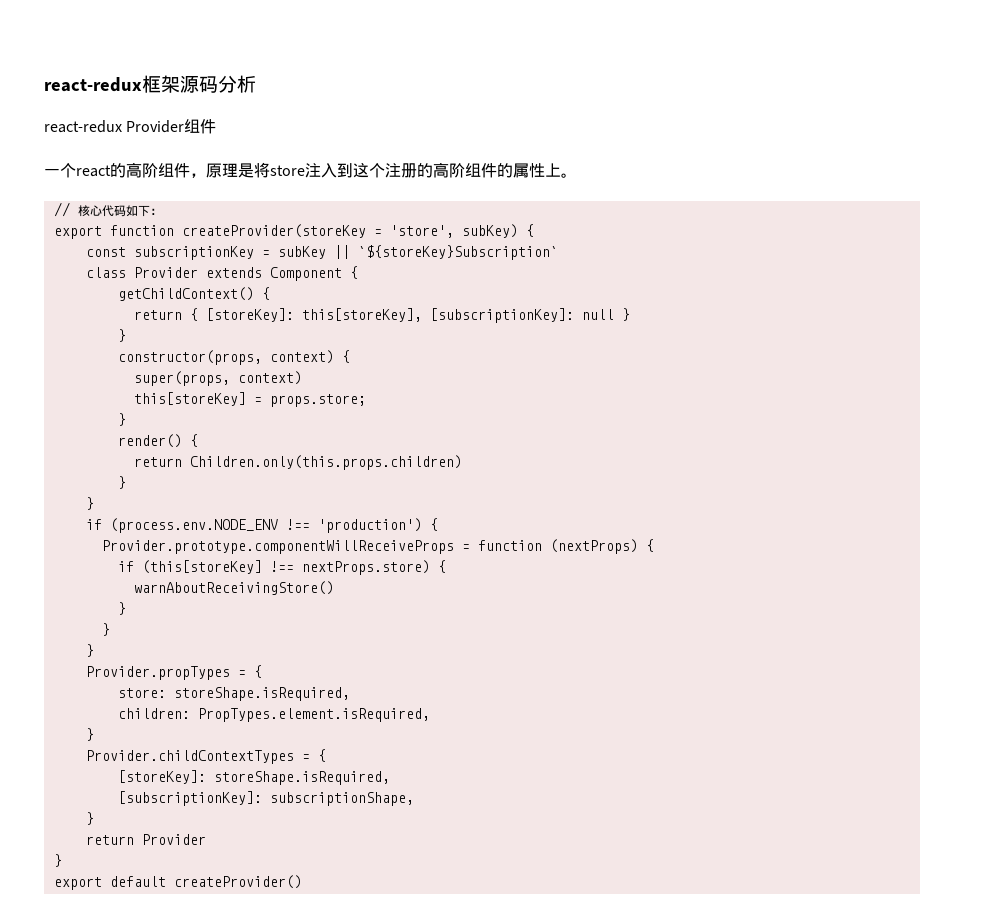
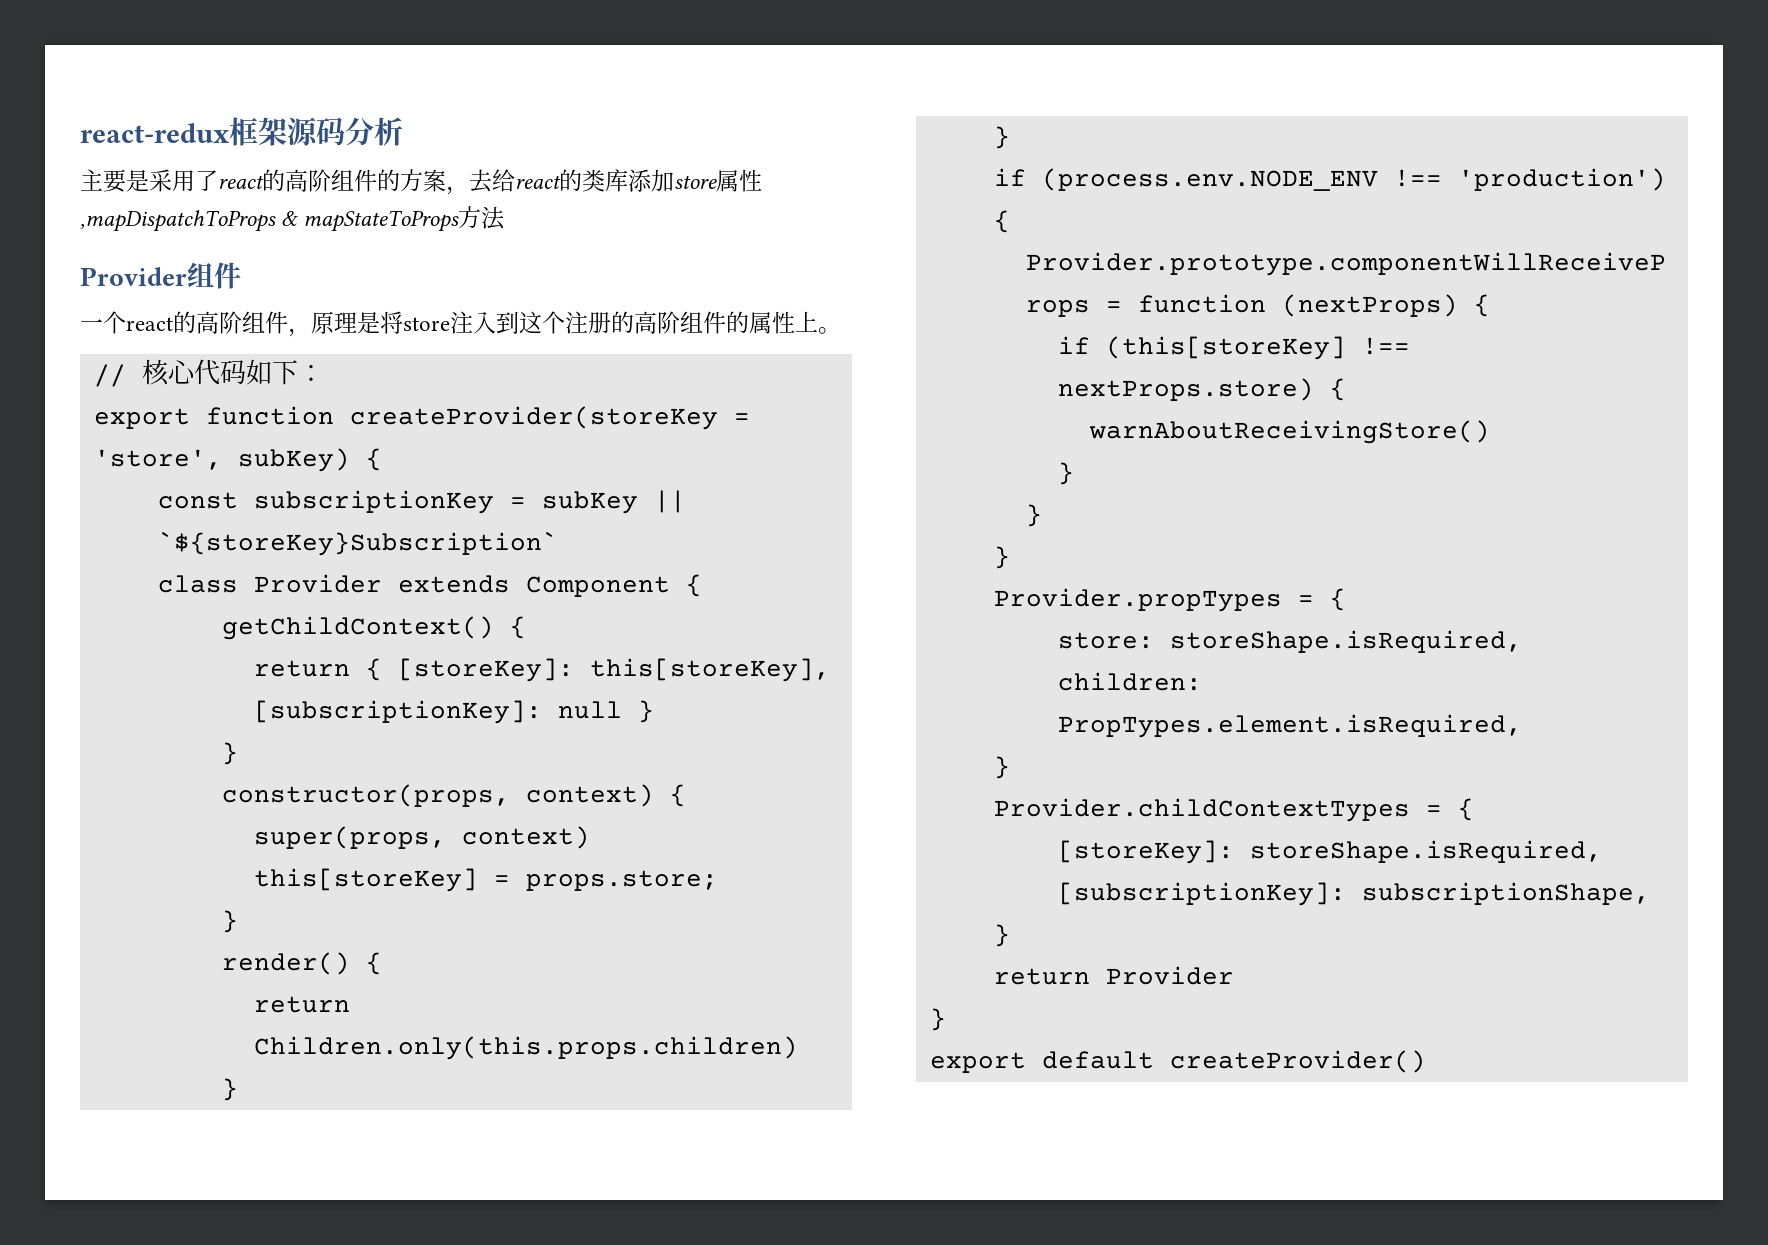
[44,120,122,133] react-redux -> [80,169,762,195] [80,206,506,232] 主要是采用了react的高阶组件的方案，去给react的类库添加store属性,mapDispatchToProps & mapStateToProps方法 //

